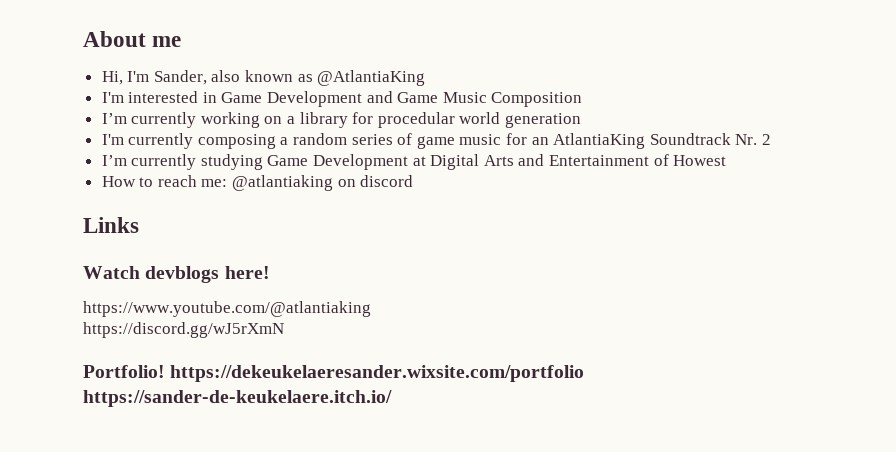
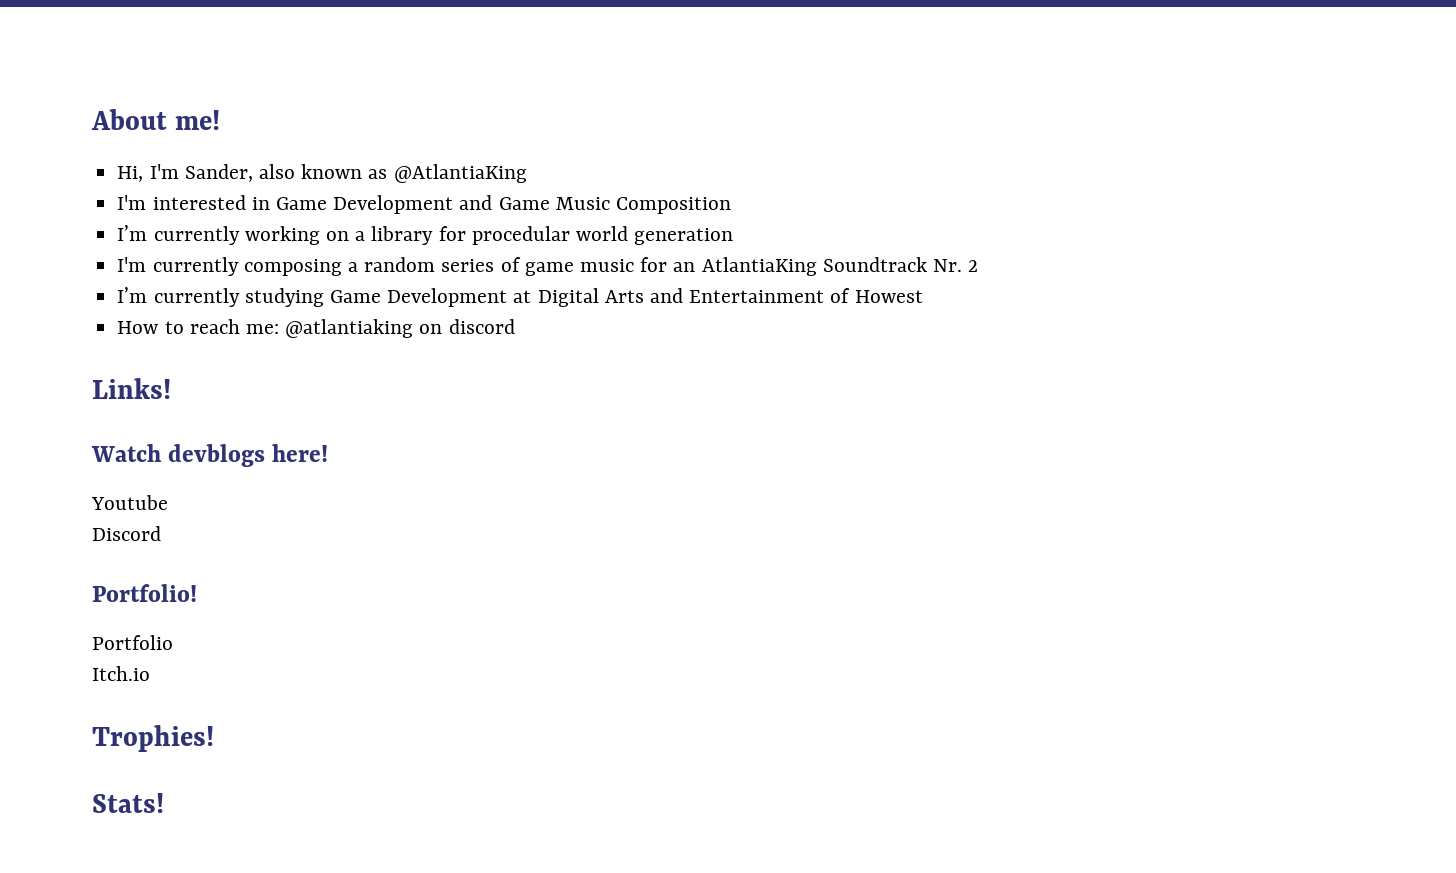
[152,36,182,47] me -> [175,110,221,130] me!
[83,217,139,233] Links -> [92,378,171,399] Links!
[83,301,371,317] [83,322,284,338] https://www.youtube.com/@atlantiaking // https://discord.gg/wJ5rXmN -> [91,495,168,510] [92,526,161,541] Youtube // Discord
[170,365,585,382] [83,390,392,407] https://dekeukelaeresander.wixsite.com/portfolio https://sander-de-keukelaere.itch.io/ -> [92,635,173,650] [92,666,150,681] [92,725,214,752] [92,793,164,813] // Portfolio // Itch.io // Trophies! // Stats!

